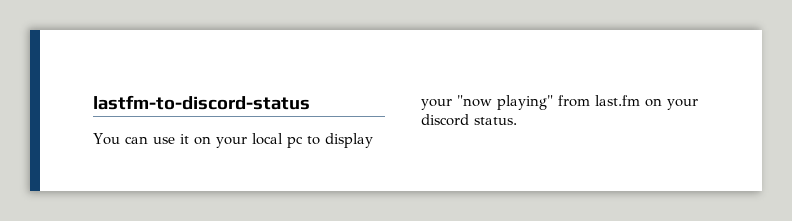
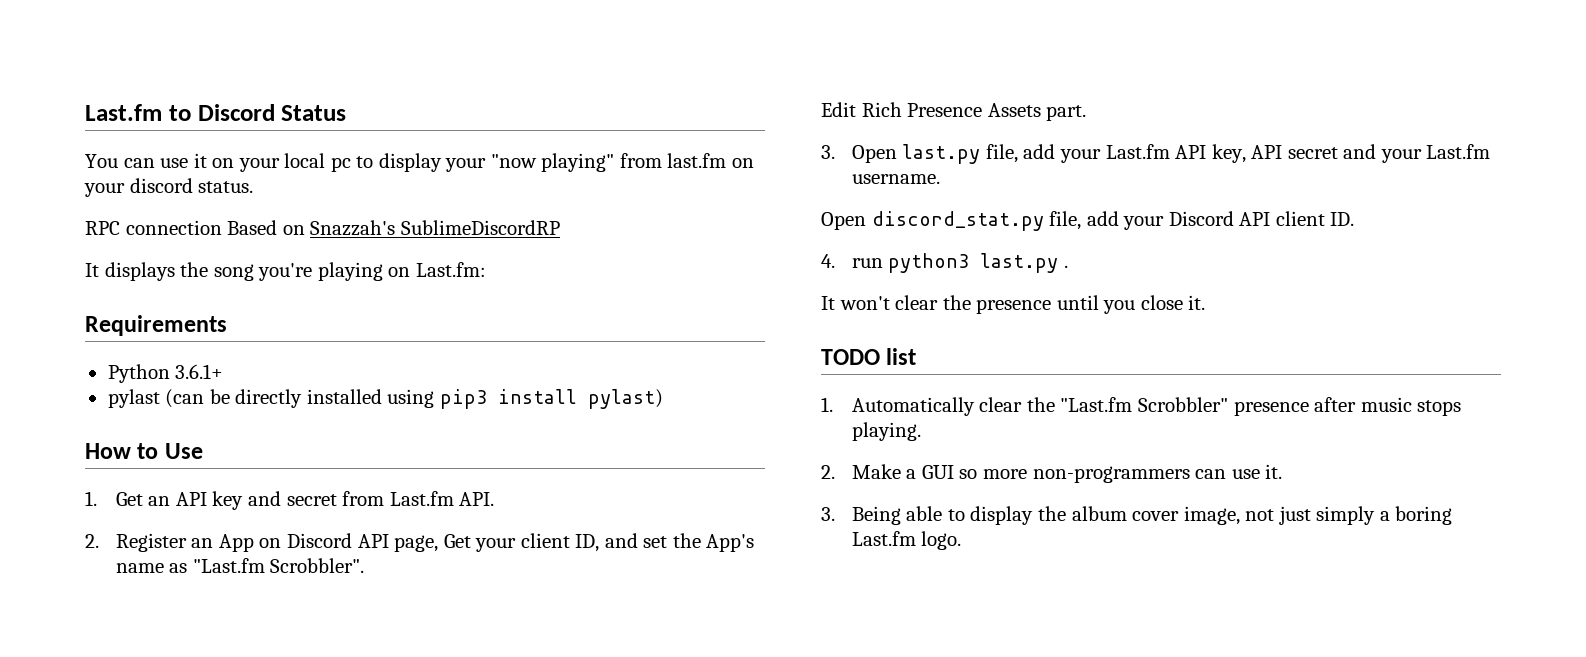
[93,95,310,110] lastfm-to-discord-status -> [85,104,347,121] Last.fm to Discord Status
(517, 121) none -> [85,220,560,236] [85,262,486,281] [85,315,227,336] [107,364,224,383] [107,389,663,409] [85,443,203,459] [85,491,495,510] [85,533,755,552] [115,558,365,573] [821,102,1087,121] [821,144,1491,164] [851,174,940,184] [821,211,1355,231] [821,253,1068,273] [821,295,1206,314] [821,348,917,365] [821,397,1462,416] [851,422,921,441] [821,464,1283,483] [821,506,1453,525] [851,531,962,550] // RPC connection Based on Snazzah's SublimeDiscordRP // It displays the song you're playing on Last.fm: // Requirements // Python 3.6.1+ // pylast (can be directly installed using pip3 install pylast) // How to Use // 1. Get an API key and secret from Last.fm API. // 2. Register an App on Discord API page, Get your client ID, and set the App's name as "Last.fm Scrobbler". // Edit Rich Presence Assets part. // 3. Open last.py file, add your Last.fm API key, API secret and your Last.fm username. // Open discord_stat.py file, add your Discord API client ID. // 4. run python3 last.py . // It won't clear the presence until you close it. // TODO list // 1. Automatically clear the "Last.fm Scrobbler" presence after music stops playing. // 2. Make a GUI so more non-programmers can use it. // 3. Being able to display the album cover image, not just simply a boring Last.fm logo.

